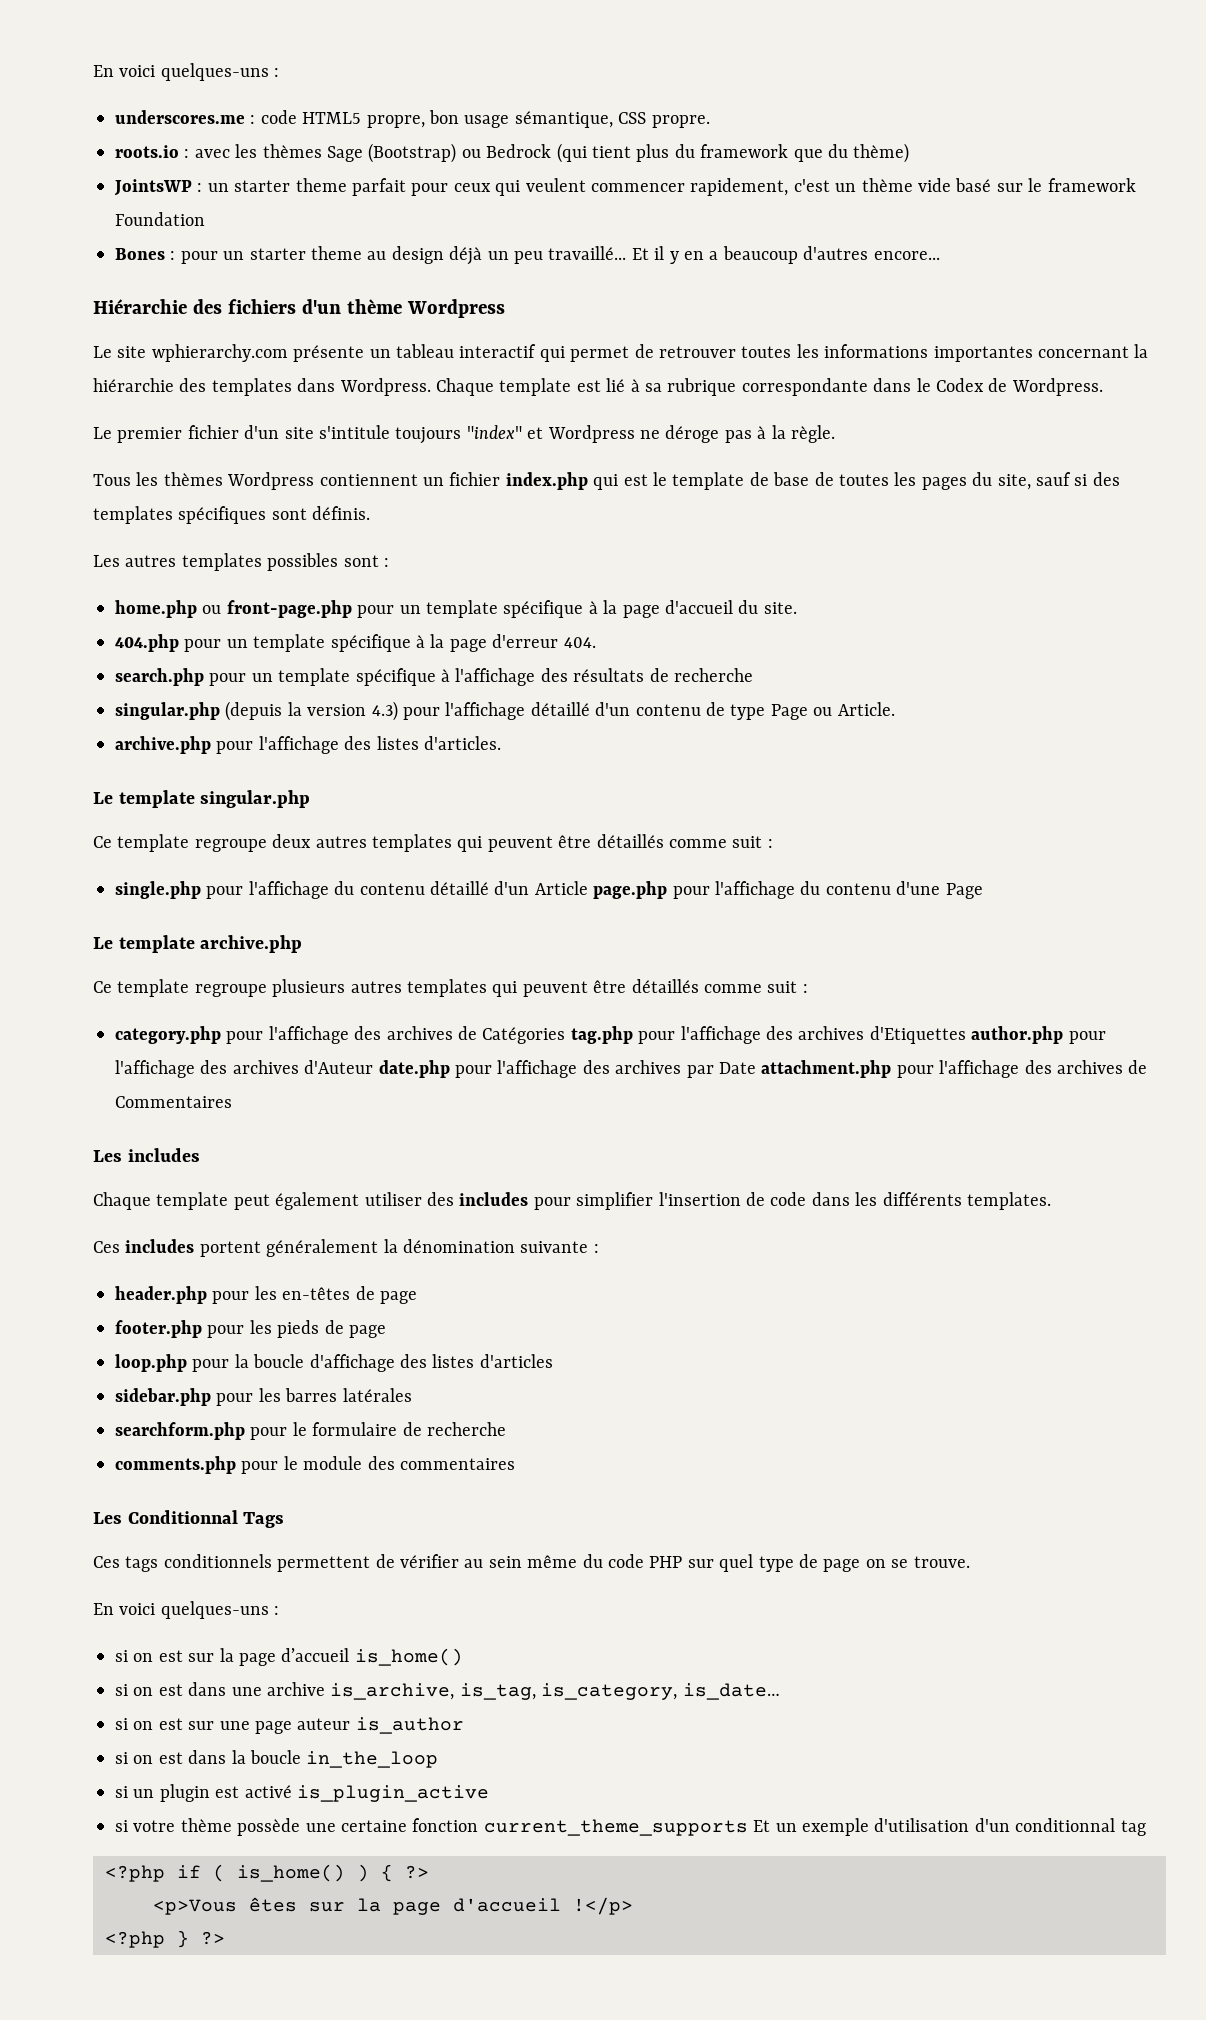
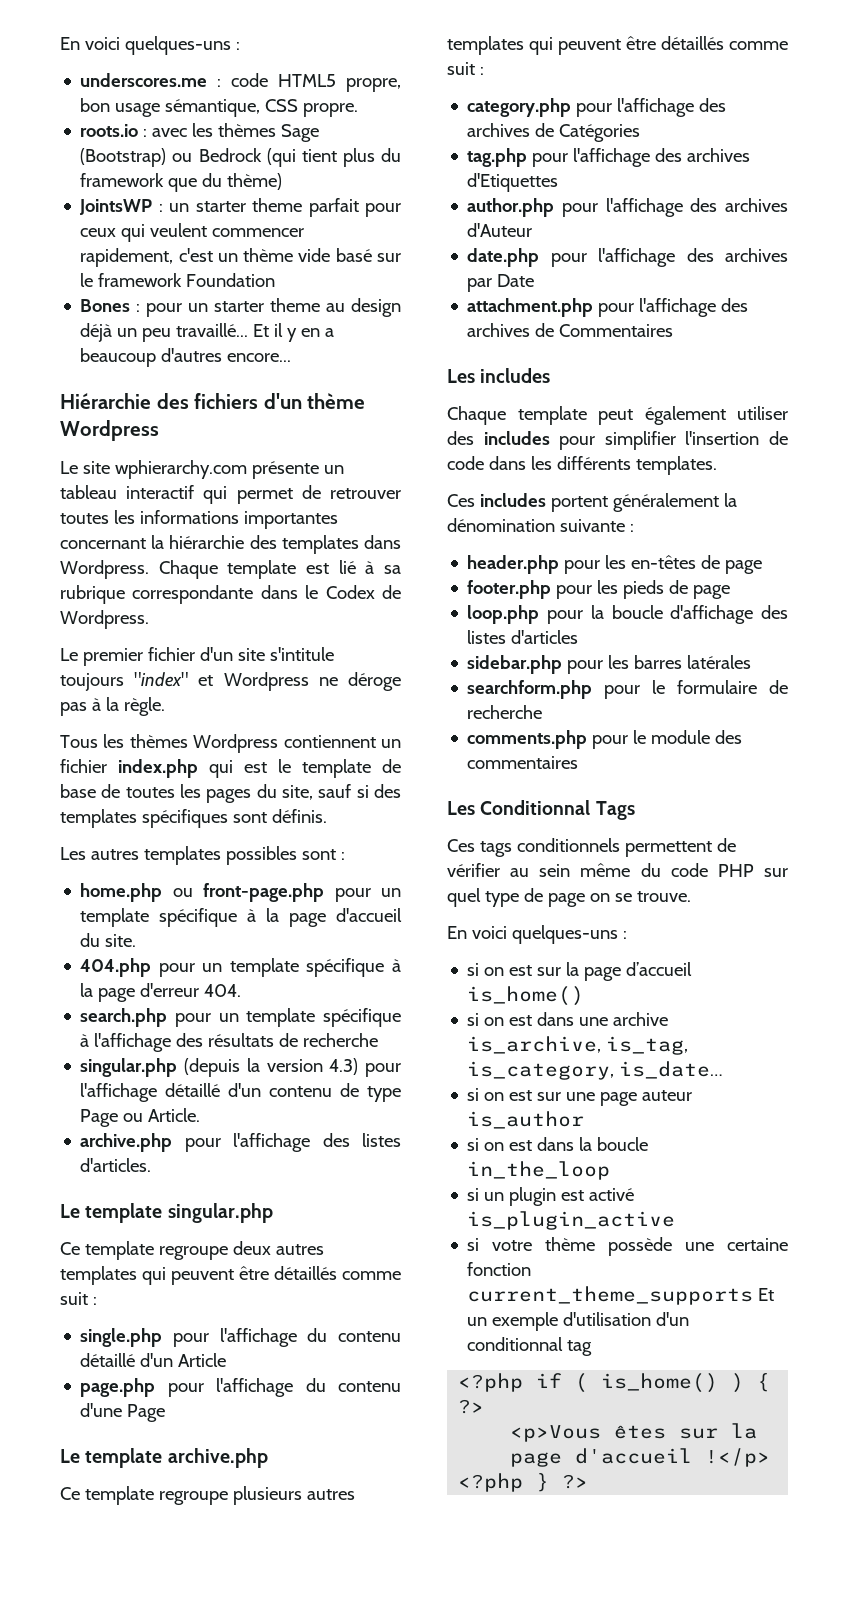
(588, 888) none -> (227, 1360) //
(566, 1035) none -> (641, 133) //
(966, 1035) none -> (559, 182) //
(374, 1067) none -> (533, 230) //
(756, 1068) none -> (535, 280) //

